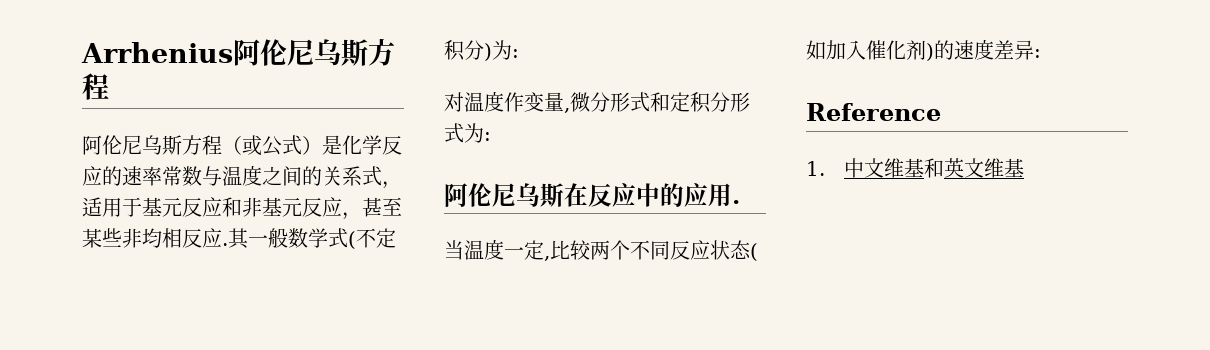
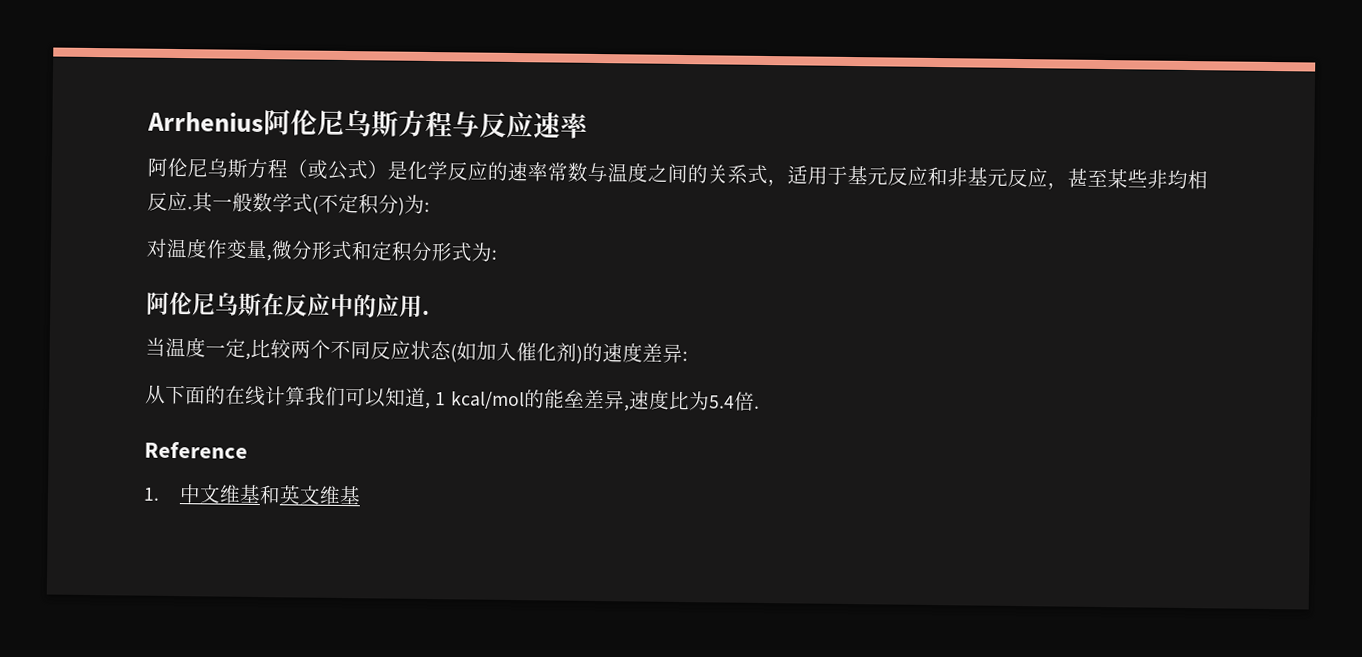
(109, 86) none -> [452,111,588,139] 与反应速率
(1041, 53) none -> [145,384,760,412] // 从下面的在线计算我们可以知道, 1 kcal/mol的能垒差异,速度比为5.4倍.

